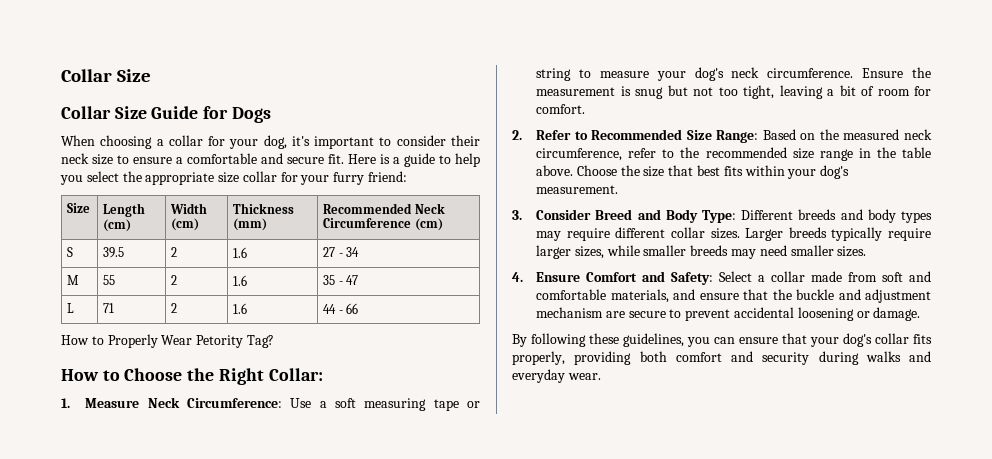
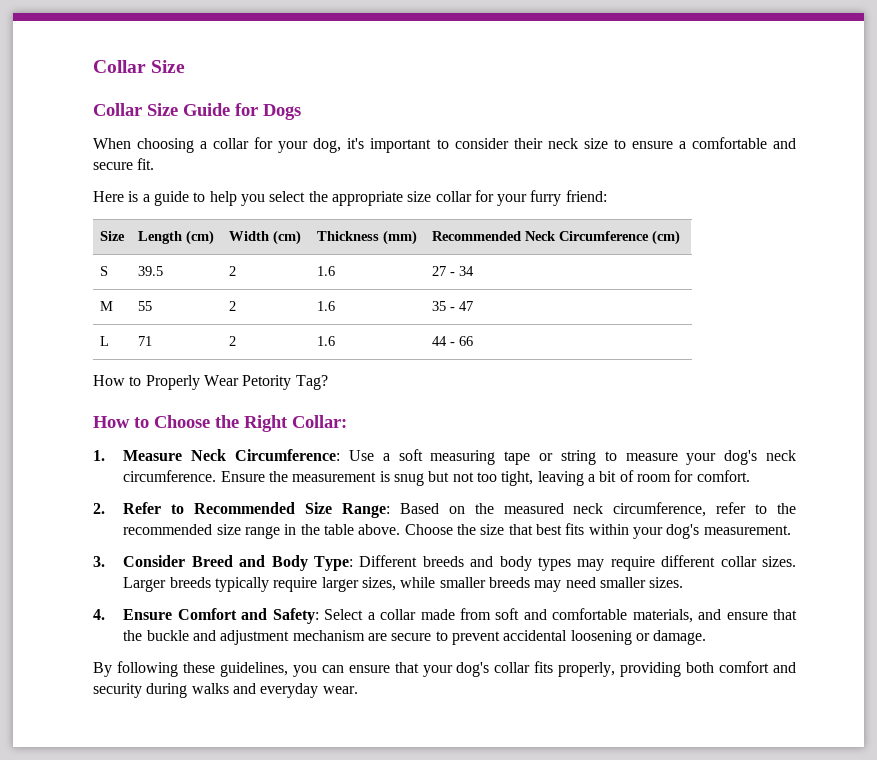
(344, 159) none -> (155, 164) //

